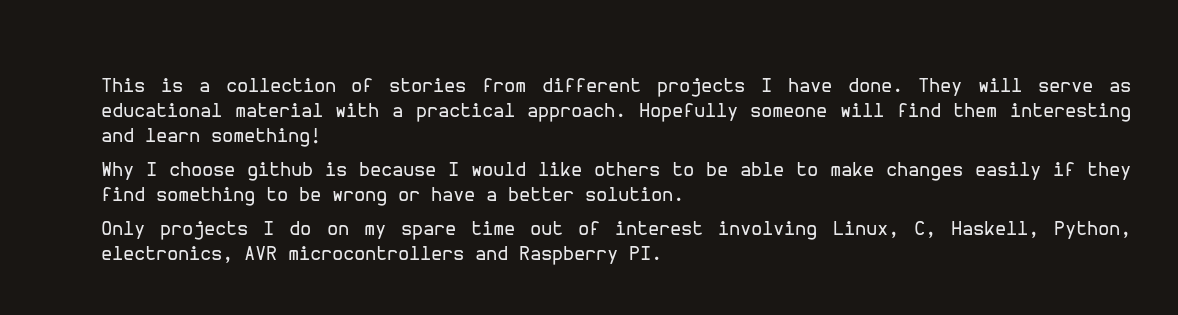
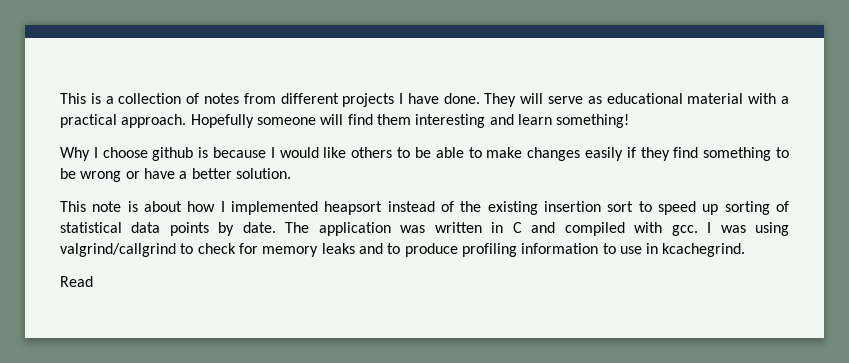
[389,78,467,92] stories -> [203,93,239,104] notes
[101,221,1131,240] [101,246,662,265] Only projects I do on my spare time out of interest involving Linux, C, Haskell, Python, electronics, AVR microcontrollers and Raspberry PI. -> [60,201,790,215] [60,222,790,236] [60,243,746,257] [60,276,93,287] This note is about how I implemented heapsort instead of the existing insertion sort to speed up sorting of statistical data points by date. The application was written in C and compiled with gcc. I was using valgrind/callgrind to check for memory leaks and to produce profiling information to use in kcachegrind. // Read

